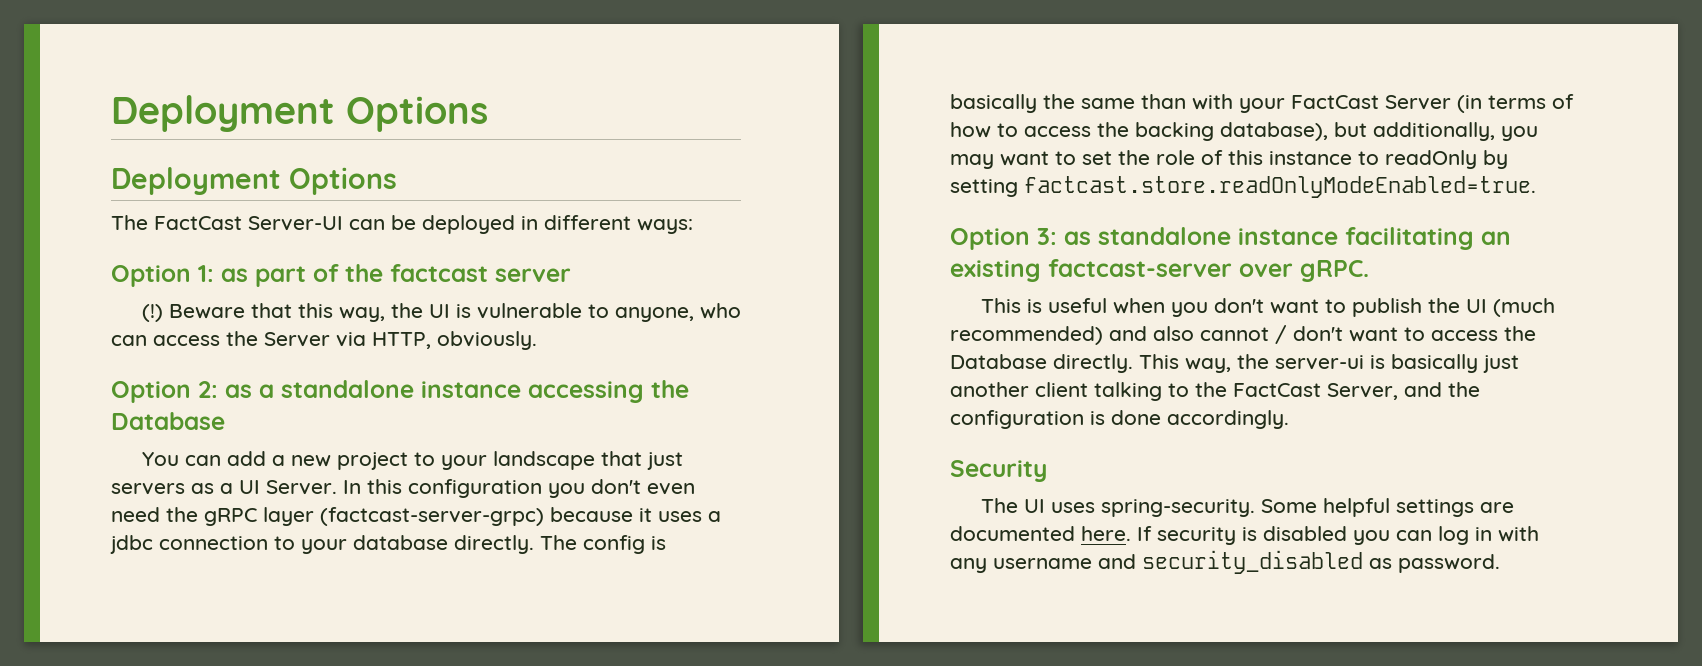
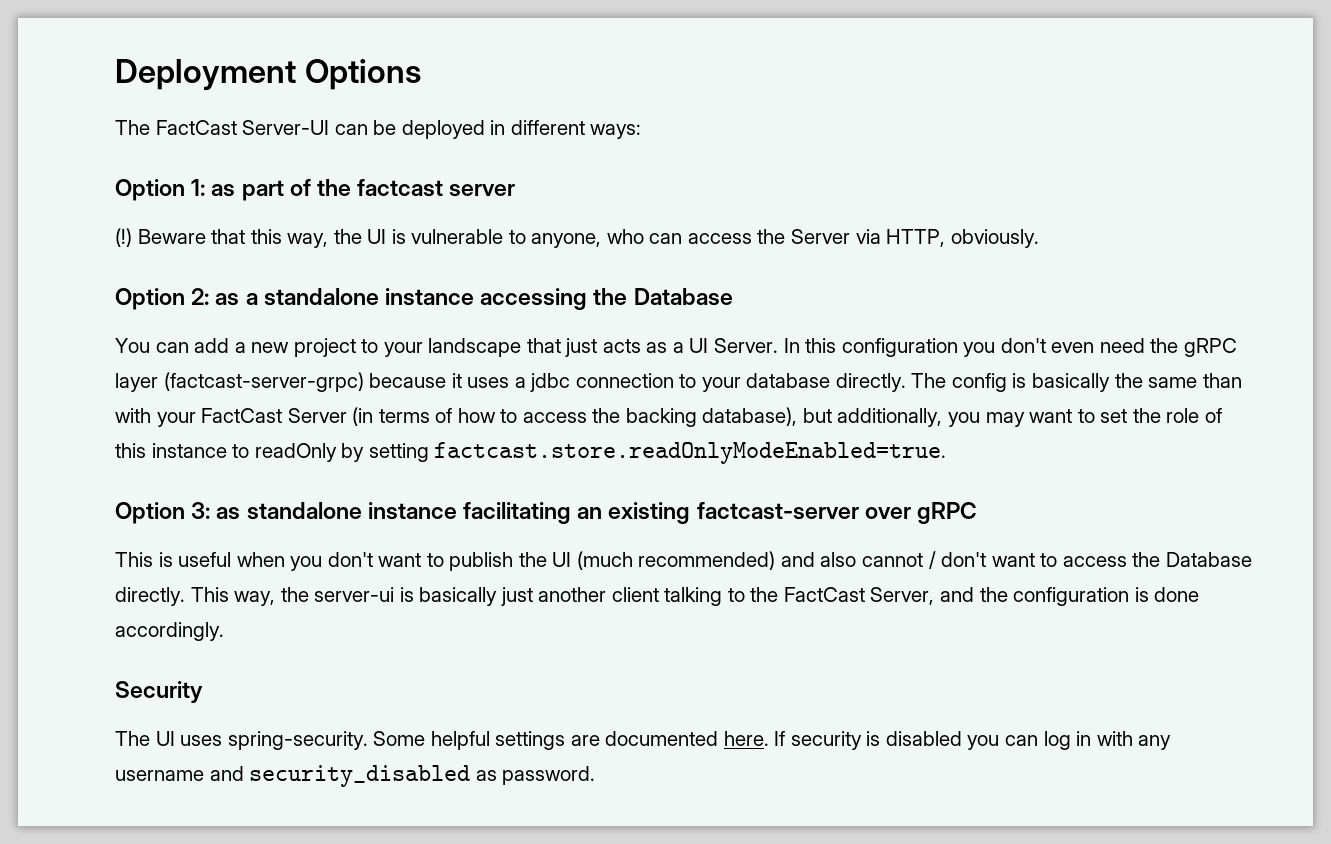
[111,95,488,132] [111,167,397,195] Deployment Options // Deployment Options -> [115,59,421,90] Deployment Options
[111,483,185,495] servers -> [602,339,641,353] acts
[1300,260,1369,282] gRPC. -> [917,502,978,524] gRPC

